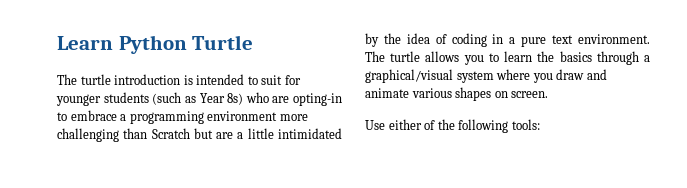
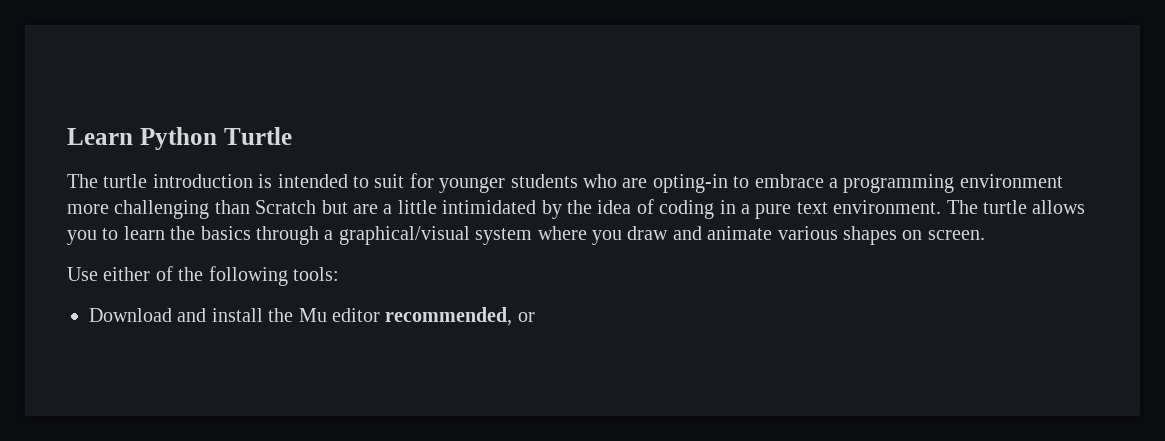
[152,92,244,105] (such as Year 8s) -> (578, 181) none
(540, 124) none -> [89,307,535,326] // Download and install the Mu editor recommended, or

